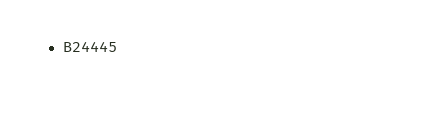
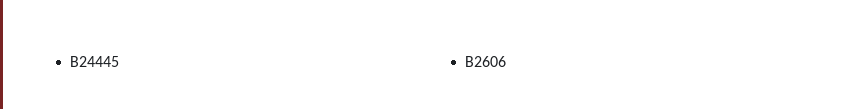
(117, 46) none -> [465,56,507,67] // B2606

